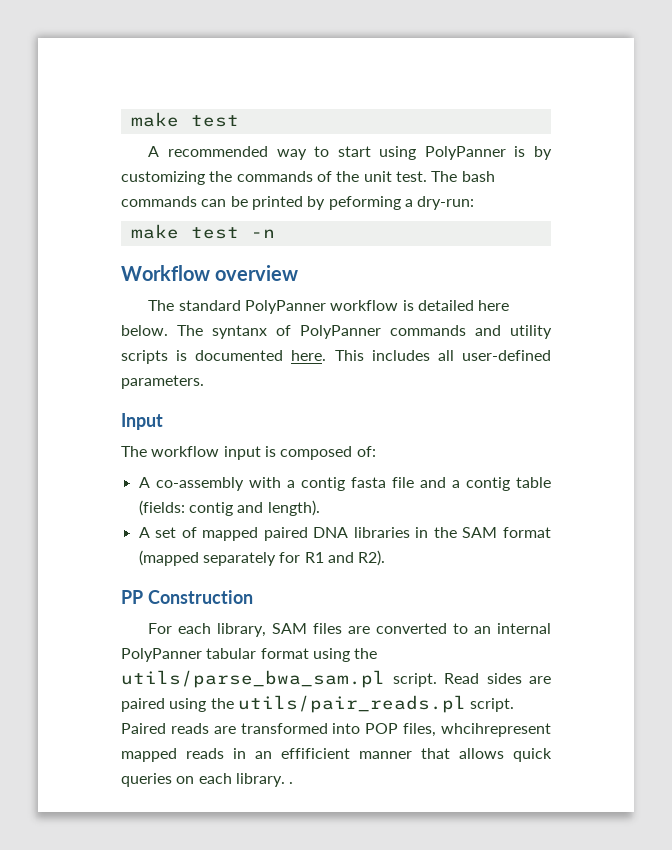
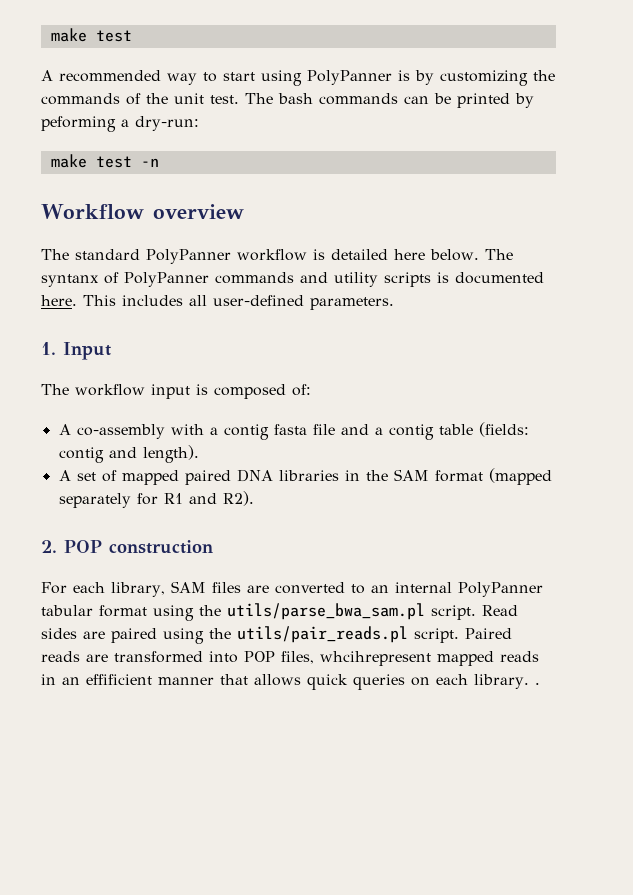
(204, 382) none -> [41,342,56,355] 1.
[121,590,253,604] PP Construction -> [41,540,213,554] 2. POP construction

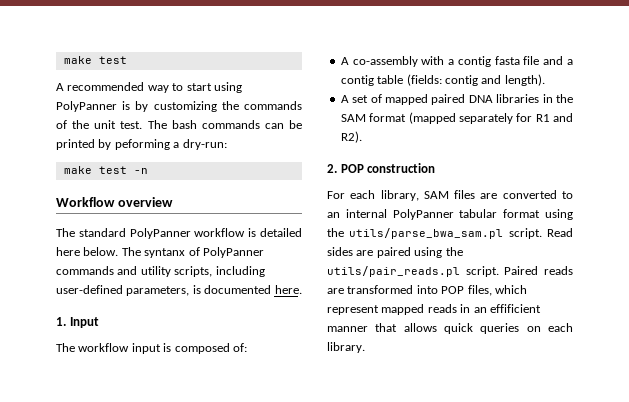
[384,272,431,287] scripts -> [174,266,265,277] [56,285,190,296] scripts, including user-defined parameters,
[83,295,394,310] This includes all user-defined parameters. -> (302, 289) none
[320,651,431,666] whcihrepresent -> [494,285,527,294] [327,305,379,315] which represent
[534,682,540,685] . -> (365, 347) none

